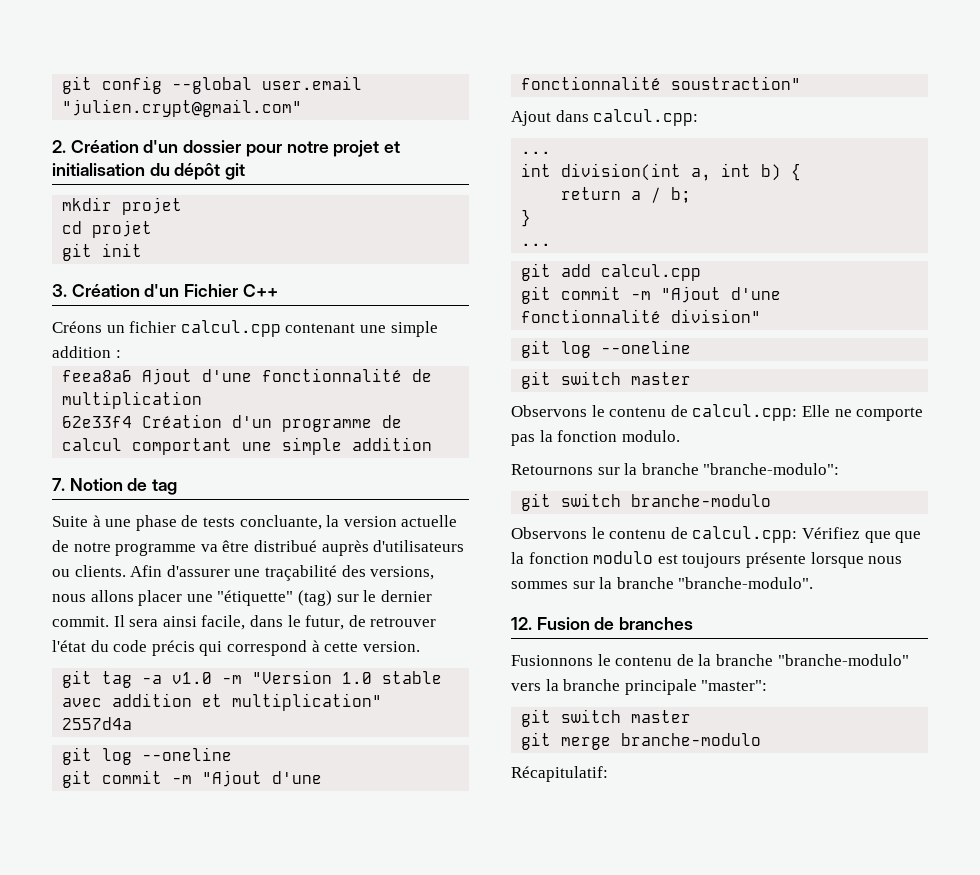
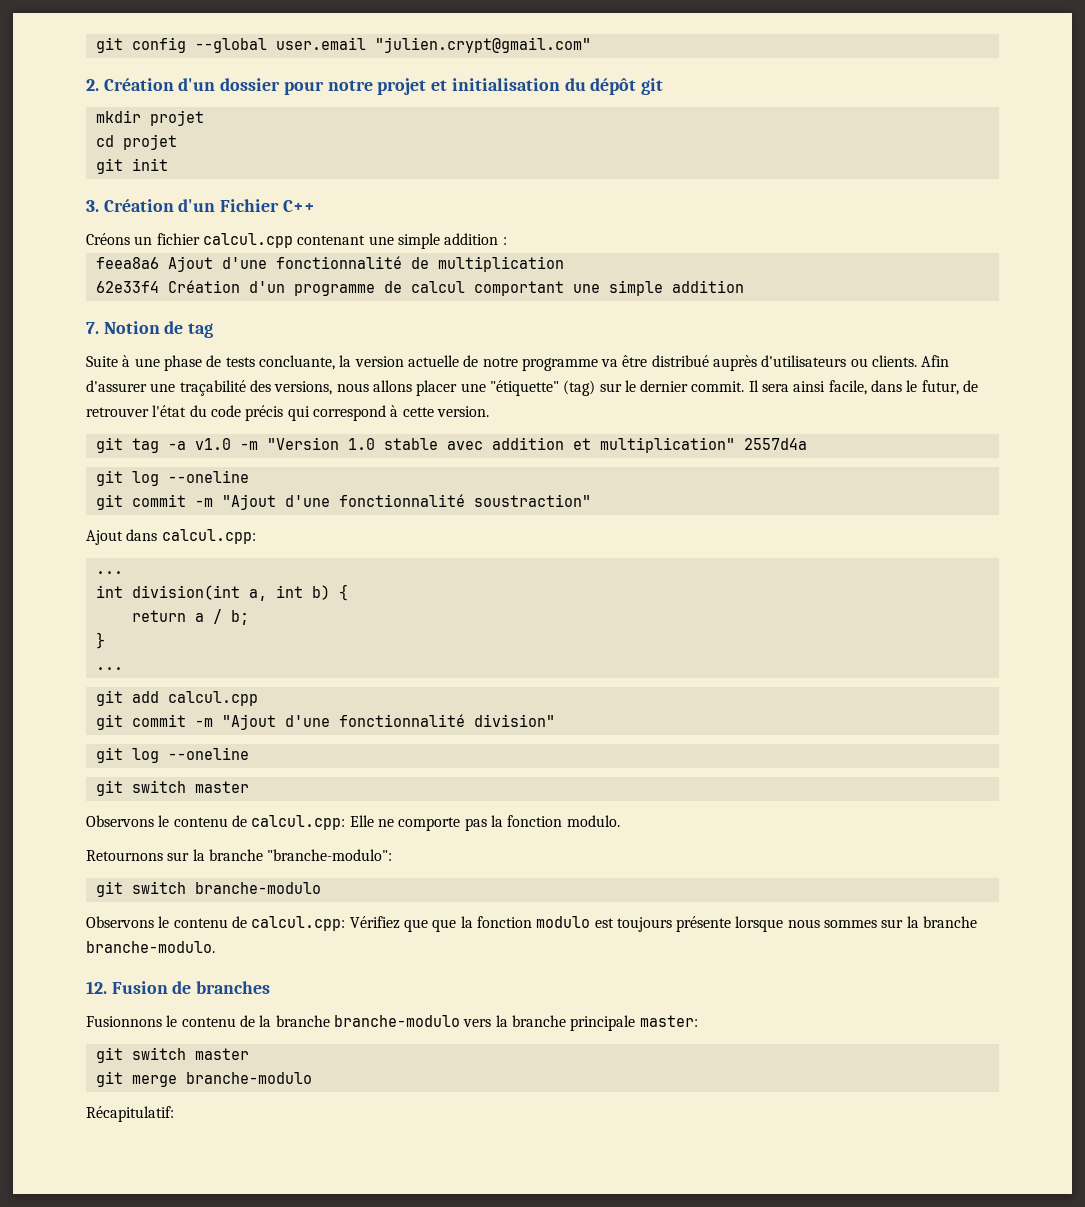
[678,577,814,589] "branche-modulo". -> [86,941,215,953] branche-modulo.
[777,654,909,666] "branche-modulo" -> [333,1015,460,1027] branche-modulo
[701,680,768,691] "master": -> [639,1015,698,1027] master:

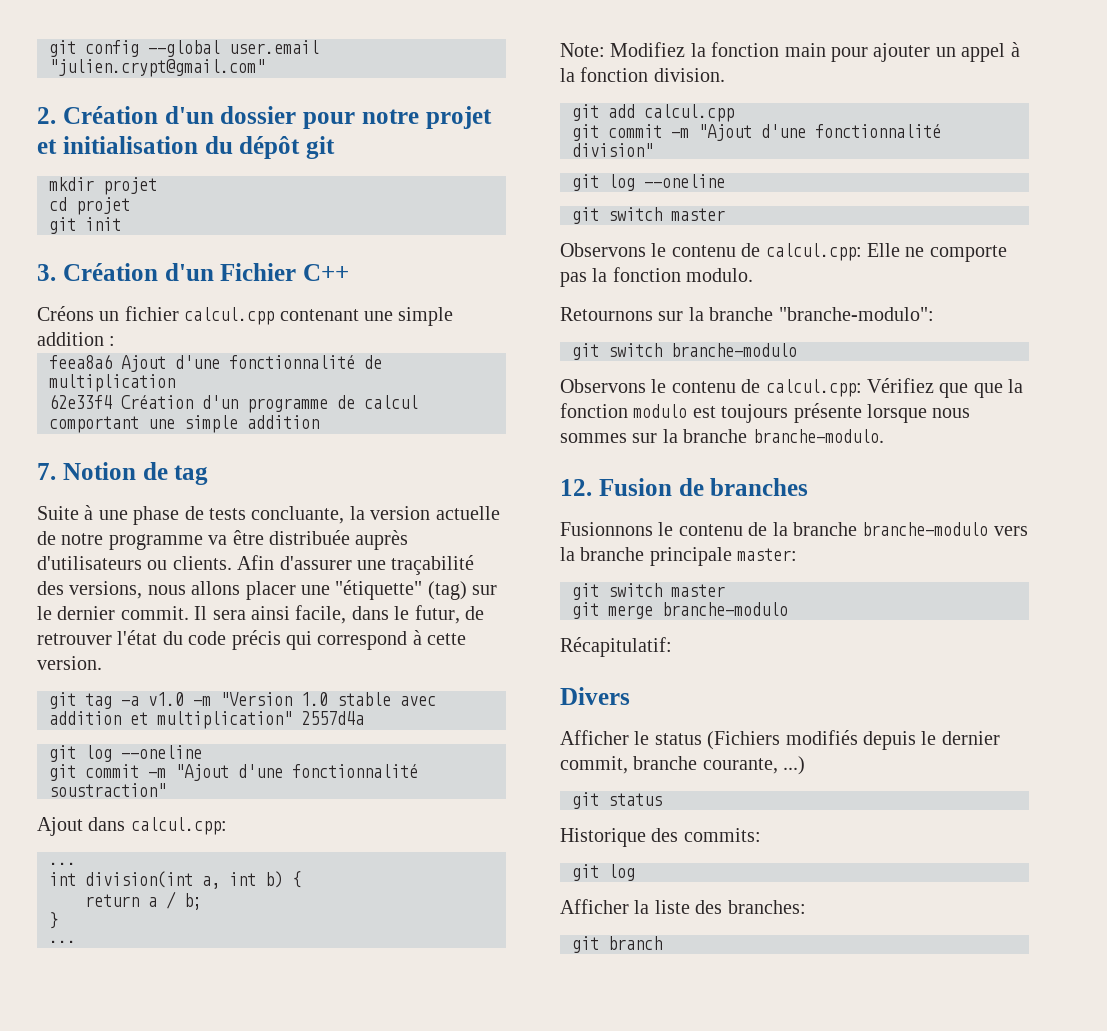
[651,355,709,367] distribué -> [269,530,350,545] distribuée
(123, 668) none -> [560,42,1020,62] [560,67,725,82] // Note: Modifiez la fonction main pour ajouter un appel à la fonction division.
(174, 1114) none -> [560,687,630,705] [560,730,1000,750] [560,756,806,775] [572,792,662,809] [560,828,761,847] [572,864,635,881] [560,899,806,914] [572,936,662,953] // Divers // Afficher le status (Fichiers modifiés depuis le dernier commit, branche courante, ...) // git status // Historique des commits: // git log // Afficher la liste des branches: // git branch

